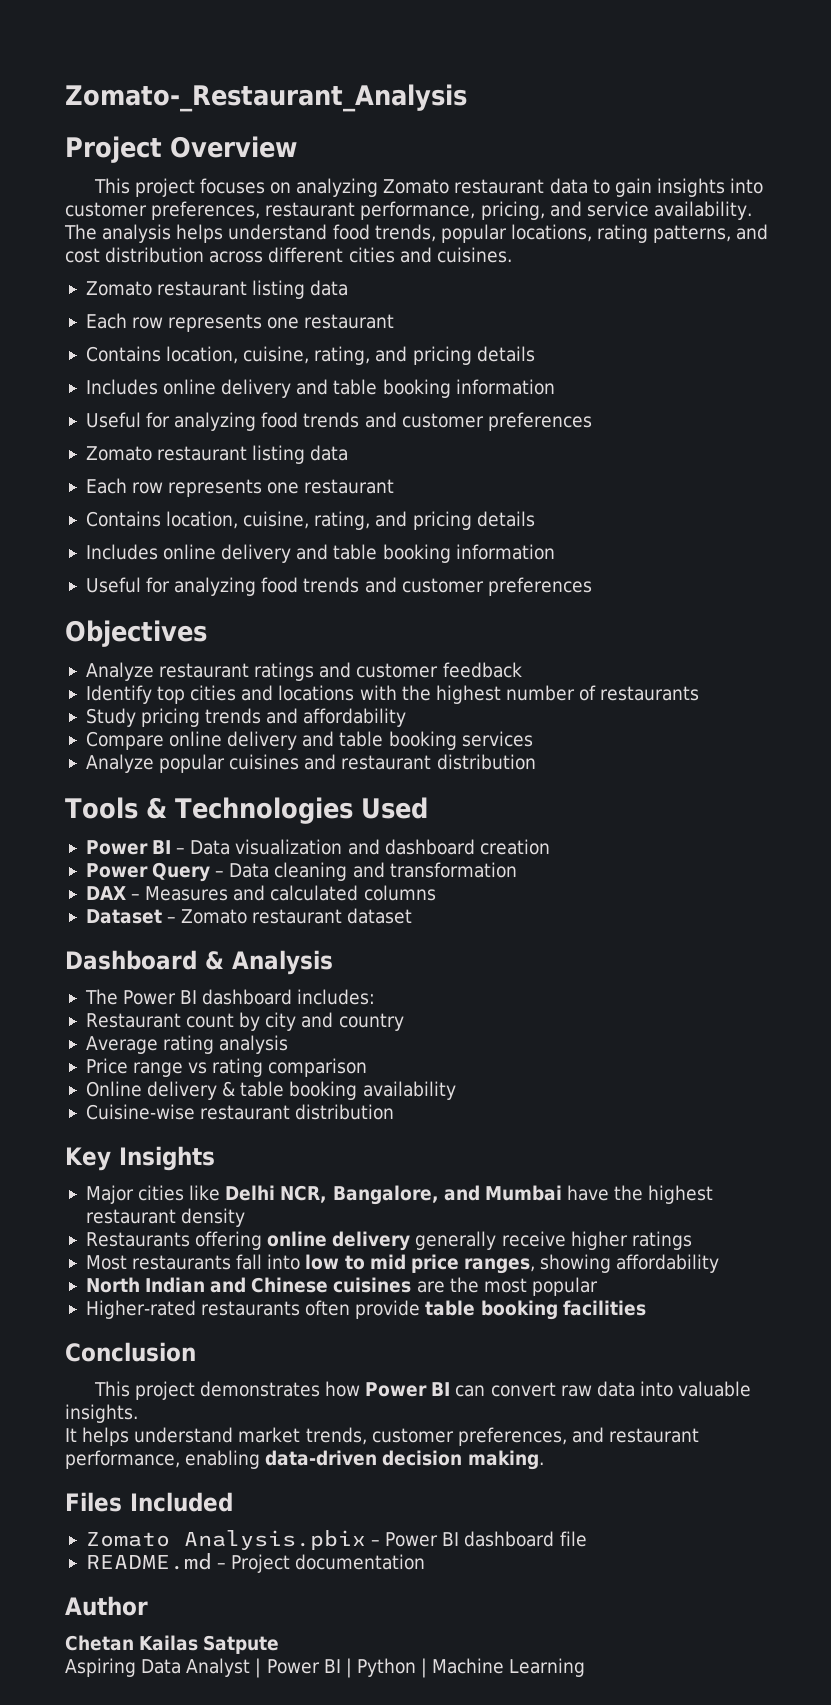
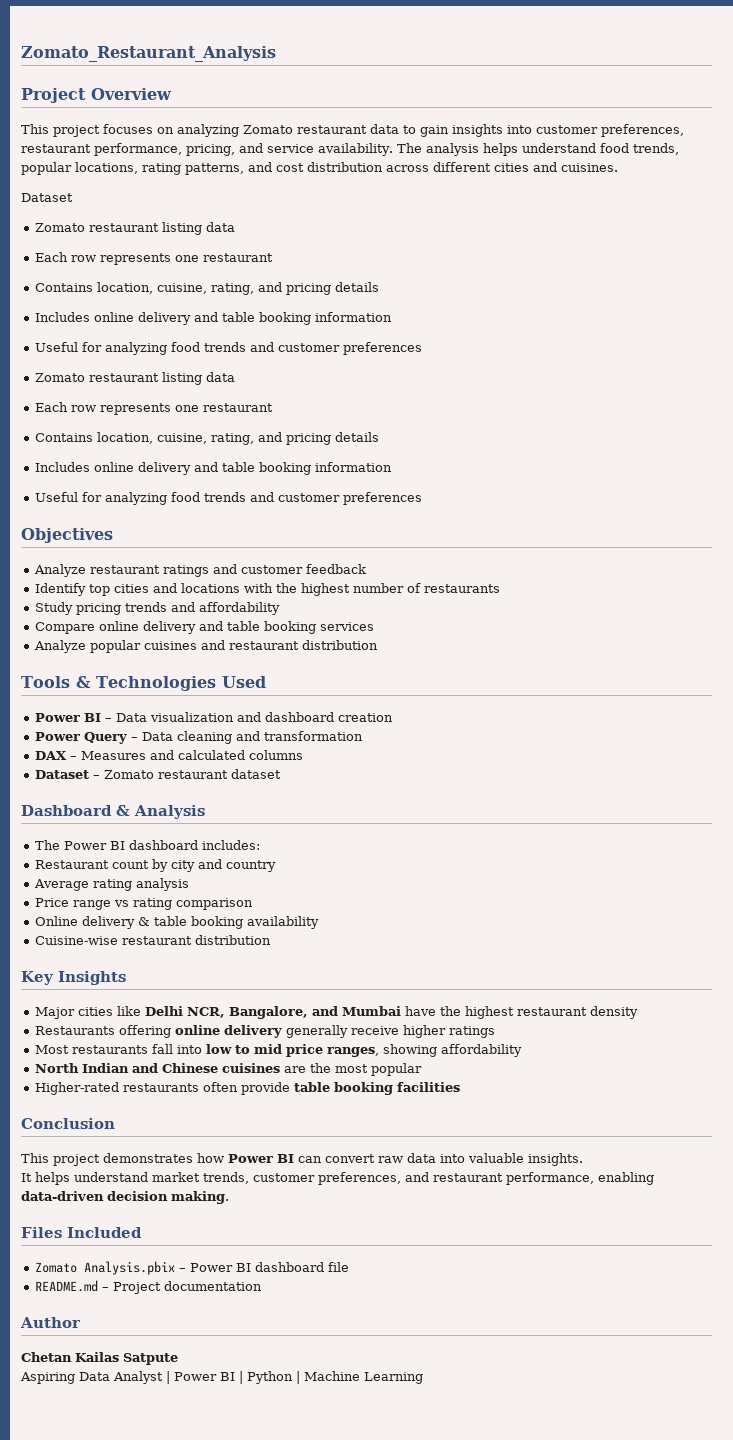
[65,84,467,112] Zomato-_Restaurant_Analysis -> [21,46,276,62] Zomato_Restaurant_Analysis
(512, 255) none -> [21,193,73,202] // Dataset

